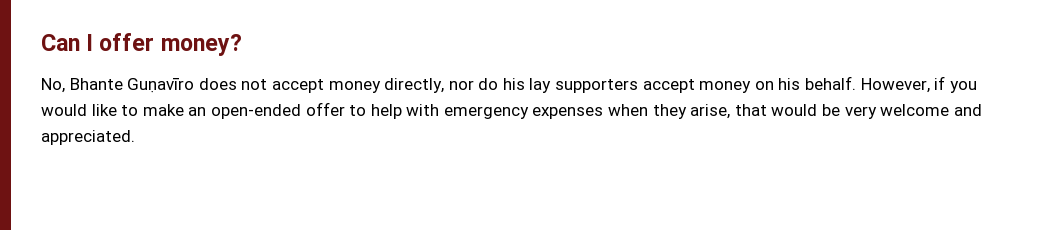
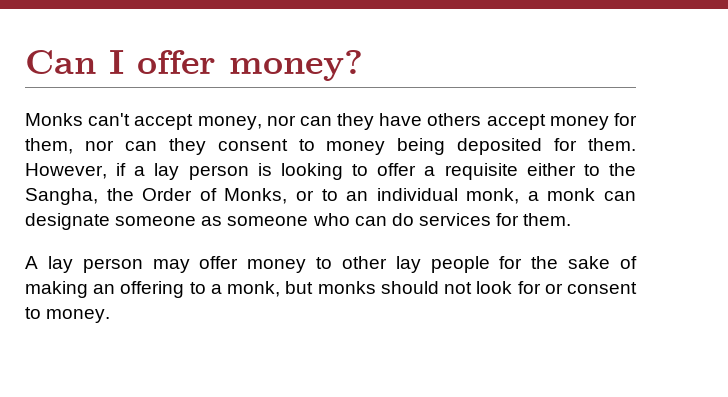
[41,76,977,93] [41,102,982,119] [41,130,135,145] No, Bhante Guṇavīro does not accept money directly, nor do his lay supporters accept money on his behalf. However, if you would like to make an open-ended offer to help with emergency expenses when they arise, that would be very welcome and appreciated. -> [25,113,637,130] [25,138,636,155] [25,163,636,180] [25,188,636,205] [25,213,572,230] [25,256,637,273] [25,281,637,298] [25,307,111,323] Monks can't accept money, nor can they have others accept money for them, nor can they consent to money being deposited for them. However, if a lay person is looking to offer a requisite either to the Sangha, the Order of Monks, or to an individual monk, a monk can designate someone as someone who can do services for them. // A lay person may offer money to other lay people for the sake of making an offering to a monk, but monks should not look for or consent to money.

